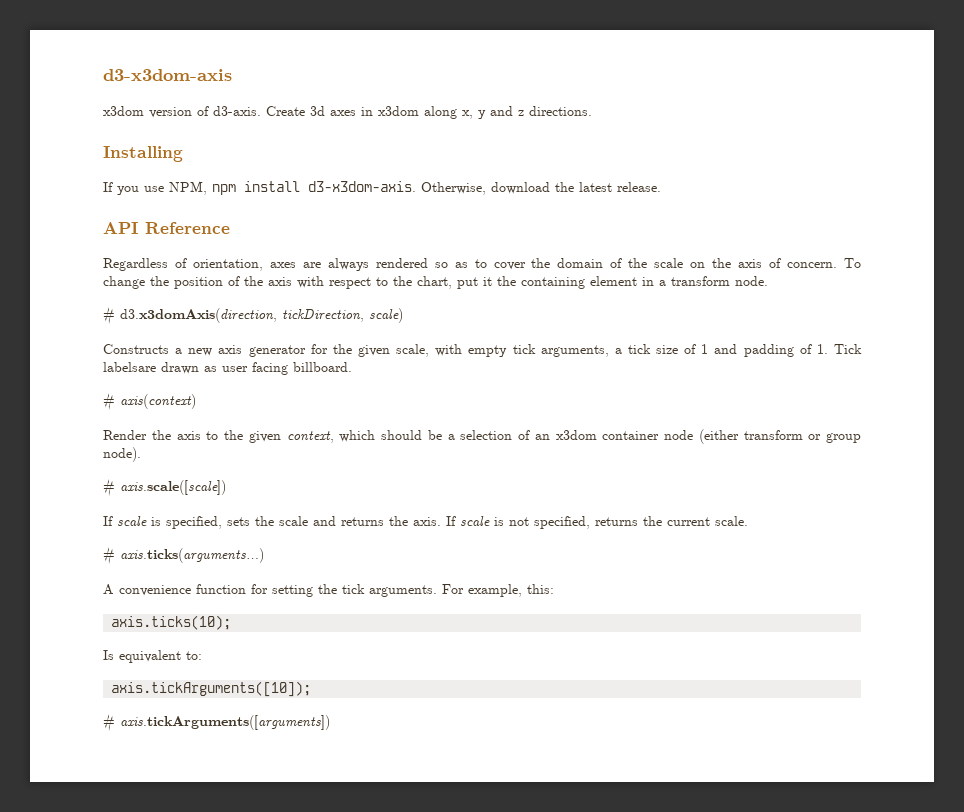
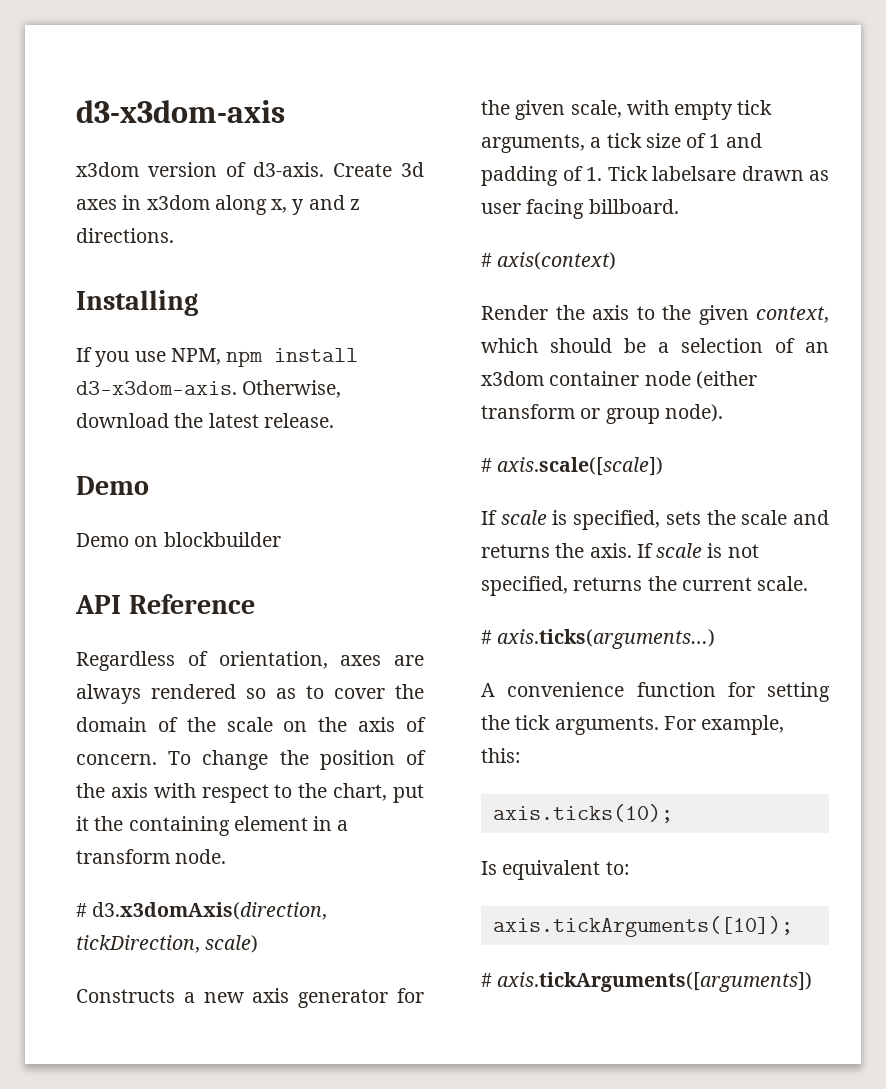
(661, 187) none -> [76,476,149,495] [76,532,281,547] // Demo // Demo on blockbuilder

